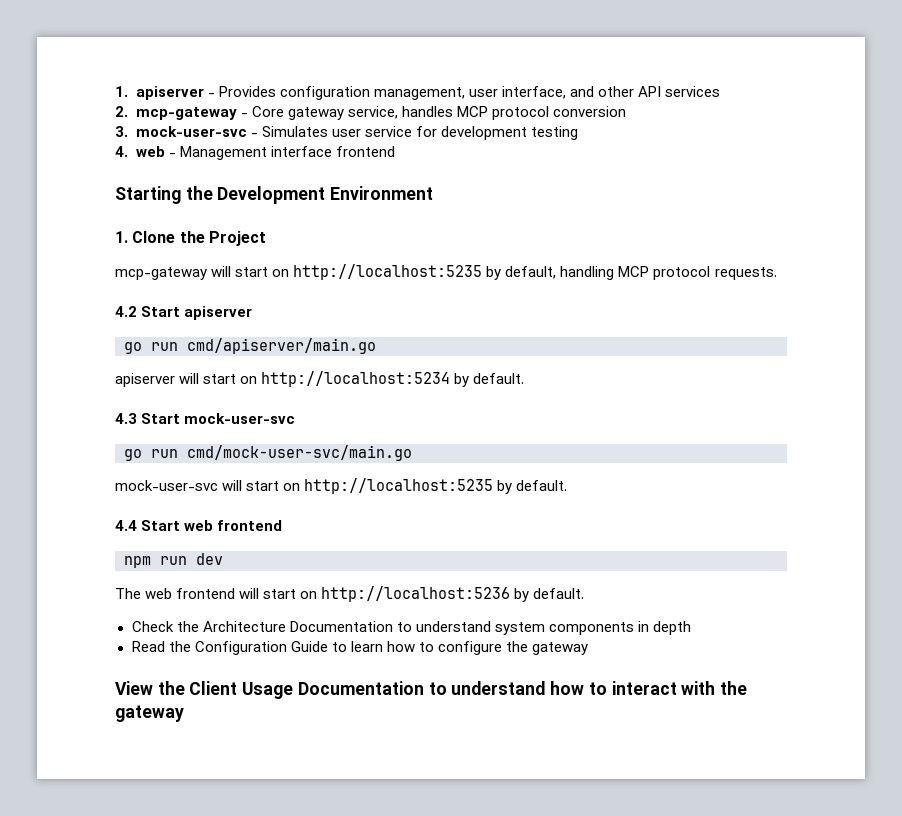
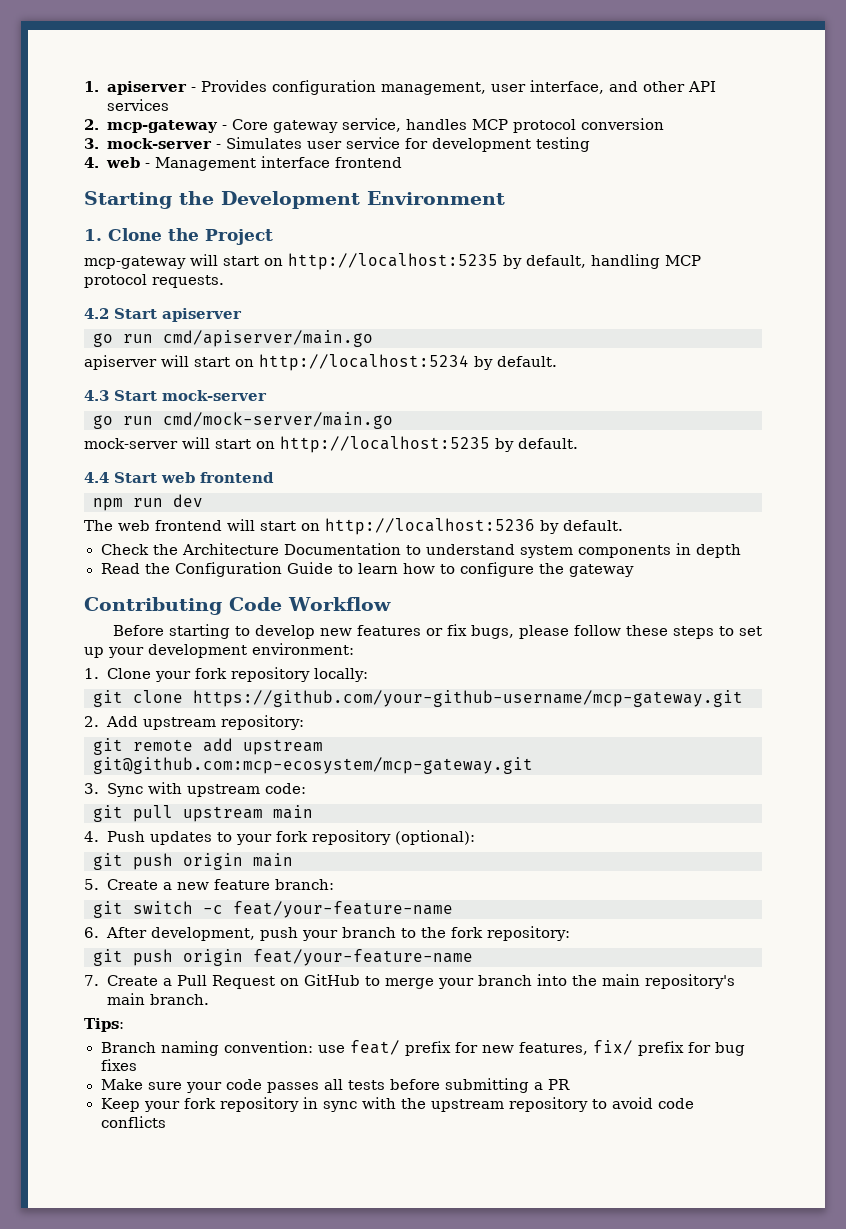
[135,126,247,137] mock-user-svc -> [106,138,212,149] mock-server
[184,413,296,424] [124,445,412,461] [115,480,218,491] mock-user-svc // go run cmd/mock-user-svc/main.go // mock-user-svc -> [162,390,267,401] [93,412,393,429] [84,438,178,449] mock-server // go run cmd/mock-server/main.go // mock-server
[115,681,747,699] [115,705,184,722] View the Client Usage Documentation to understand how to interact with the gateway -> [84,597,391,615] [112,624,762,639] [84,643,354,658] [84,667,368,682] [93,690,743,707] [84,715,304,730] [93,738,323,755] [93,757,533,774] [84,782,306,797] [93,805,313,822] [84,830,475,845] [93,853,293,870] [84,879,334,890] [93,901,453,918] [84,926,570,941] [93,949,473,966] [84,974,735,989] [106,993,209,1005] [84,1018,124,1032] [100,1040,745,1056] [100,1059,137,1071] [100,1078,570,1093] [100,1097,694,1112] [100,1116,166,1128] Contributing Code Workflow // Before starting to develop new features or fix bugs, please follow these steps to set up your development environment: // 1. Clone your fork repository locally: // git clone https://github.com/your-github-username/mcp-gateway.git // 2. Add upstream repository: // git remote add upstream git@github.com:mcp-ecosystem/mcp-gateway.git // 3. Sync with upstream code: // git pull upstream main // 4. Push updates to your fork repository (optional): // git push origin main // 5. Create a new feature branch: // git switch -c feat/your-feature-name // 6. After development, push your branch to the fork repository: // git push origin feat/your-feature-name // 7. Create a Pull Request on GitHub to merge your branch into the main repository's main branch. // Tips: // Branch naming convention: use feat/ prefix for new features, fix/ prefix for bug fixes // Make sure your code passes all tests before submitting a PR // Keep your fork repository in sync with the upstream repository to avoid code conflicts

